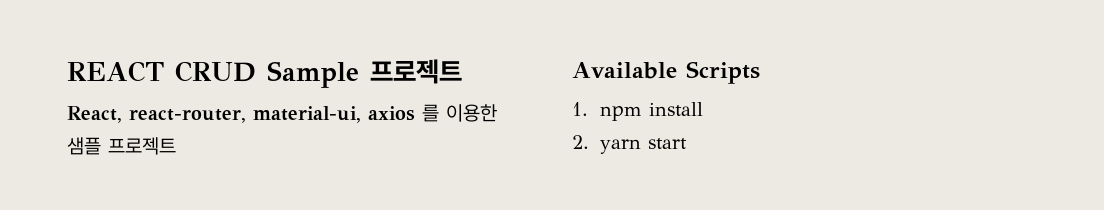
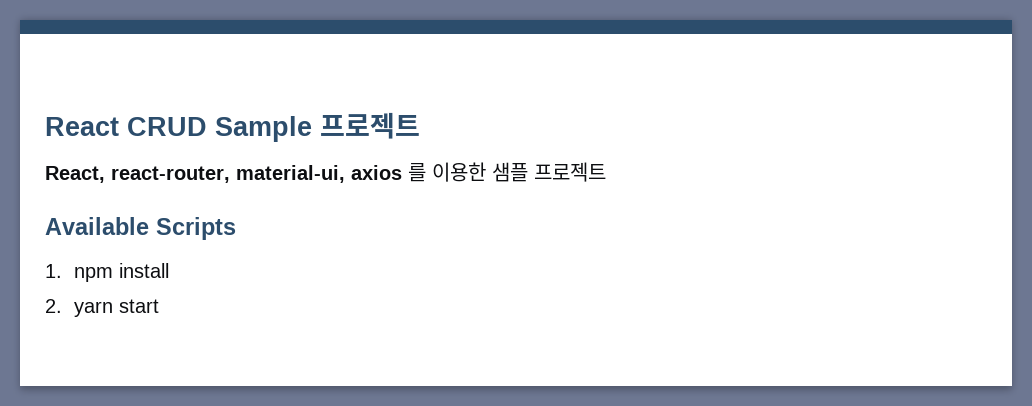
[67,61,164,82] REACT -> [45,117,119,136] React

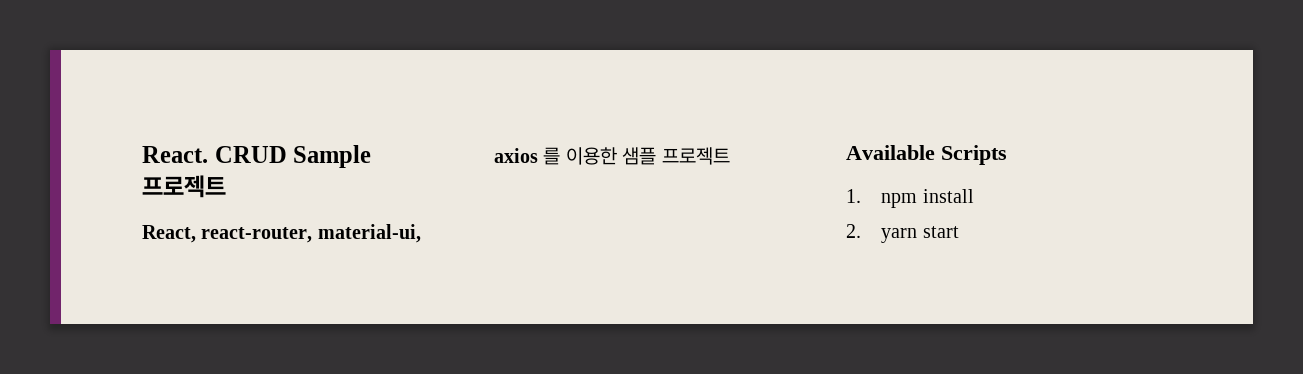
[45,117,119,136] React -> [142,146,208,163] React.

